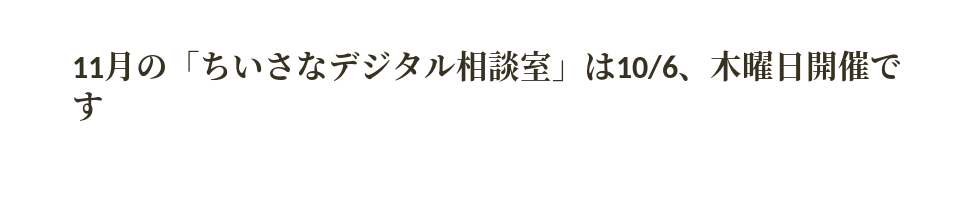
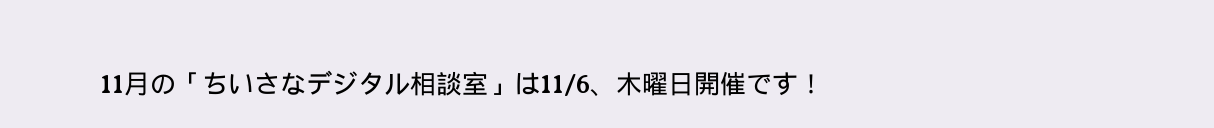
[616,55,678,79] 10/6 -> [540,74,590,96] 11/6
(104, 106) none -> [798,74,824,94] ！

